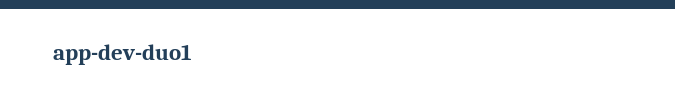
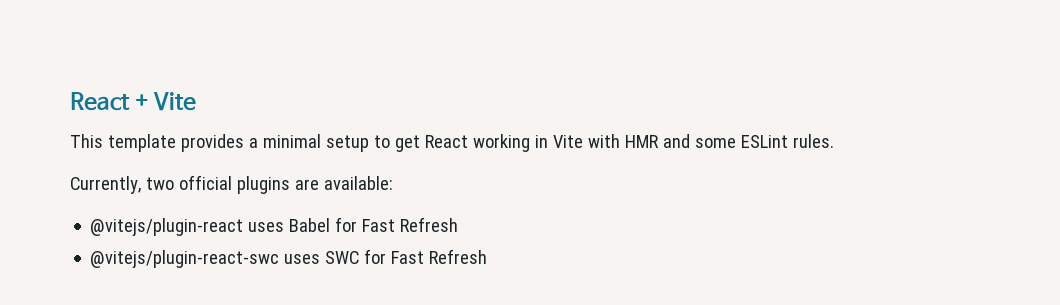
[53,44,192,65] app-dev-duo1 -> [70,92,197,111] [70,134,834,152] [70,175,393,194] [90,217,459,236] [90,249,488,268] React + Vite // This template provides a minimal setup to get React working in Vite with HMR and some ESLint rules. // Currently, two official plugins are available: // @vitejs/plugin-react uses Babel for Fast Refresh // @vitejs/plugin-react-swc uses SWC for Fast Refresh

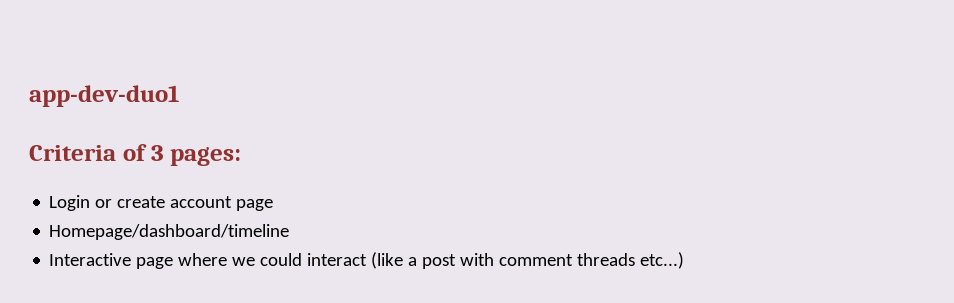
[70,92,197,111] [70,134,834,152] [70,175,393,194] [90,217,459,236] [90,249,488,268] React + Vite // This template provides a minimal setup to get React working in Vite with HMR and some ESLint rules. // Currently, two official plugins are available: // @vitejs/plugin-react uses Babel for Fast Refresh // @vitejs/plugin-react-swc uses SWC for Fast Refresh -> [29,85,179,107] [29,144,242,166] [49,195,274,211] [49,224,290,240] [49,252,685,269] app-dev-duo1 // Criteria of 3 pages: // Login or create account page // Homepage/dashboard/timeline // Interactive page where we could interact (like a post with comment threads etc...)

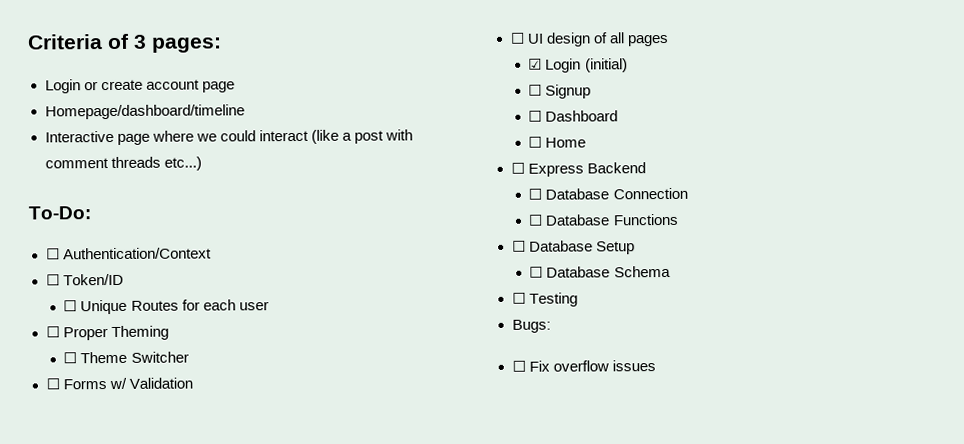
[29,85,179,107] app-dev-duo1 // -> (27, 42) none
(685, 260) none -> [28,206,91,220] [45,247,212,260] [45,273,124,286] [63,299,269,315] [45,325,169,341] [63,351,189,364] [45,377,193,390] [509,32,669,47] [528,58,628,73] [528,84,592,99] [528,110,619,122] [528,136,587,148] [510,162,646,177] [528,187,688,200] [528,213,679,226] [511,240,635,255] [529,265,671,278] [511,292,578,307] [511,319,551,333] [511,360,656,372] // To-Do: // ☐ Authentication/Context // ☐ Token/ID // ☐ Unique Routes for each user // ☐ Proper Theming // ☐ Theme Switcher // ☐ Forms w/ Validation // ☐ UI design of all pages // ☑ Login (initial) // ☐ Signup // ☐ Dashboard // ☐ Home // ☐ Express Backend // ☐ Database Connection // ☐ Database Functions // ☐ Database Setup // ☐ Database Schema // ☐ Testing // Bugs: // ☐ Fix overflow issues

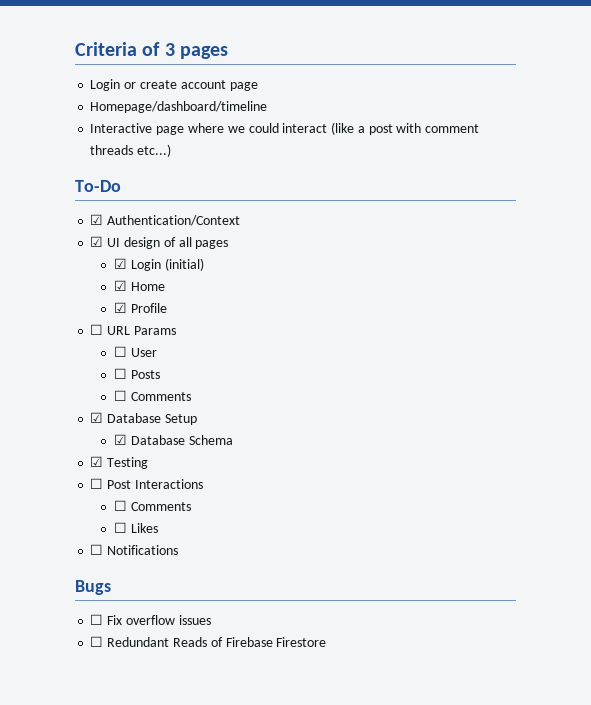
[151,37,222,53] pages: -> [179,46,228,59] pages
[28,206,91,220] [45,248,60,260] To-Do: // ☐ -> [75,180,121,192] [90,214,104,225] To-Do // ☑
[45,273,124,286] [63,299,269,315] [45,325,169,341] [63,351,189,364] [45,377,193,390] [509,32,525,44] ☐ Token/ID // ☐ Unique Routes for each user // ☐ Proper Theming // ☐ Theme Switcher // ☐ Forms w/ Validation // ☐ -> [90,236,104,247] ☑
[528,84,592,99] [528,110,619,122] [528,136,587,148] [510,162,646,177] [528,187,688,200] [528,213,679,226] [511,240,526,252] ☐ Signup // ☐ Dashboard // ☐ Home // ☐ Express Backend // ☐ Database Connection // ☐ Database Functions // ☐ -> [114,280,165,291] [114,302,167,313] [90,324,176,335] [114,346,157,357] [114,368,160,379] [114,390,191,401] [90,412,104,423] ☑ Home // ☑ Profile // ☐ URL Params // ☐ User // ☐ Posts // ☐ Comments // ☑
[529,266,544,278] ☐ -> [114,434,128,445] ☑
[511,292,526,304] ☐ -> [90,456,104,467] ☑
[511,319,551,333] [511,360,656,372] Bugs: // ☐ Fix overflow issues -> [90,478,203,489] [114,500,191,511] [114,522,158,533] [90,544,179,555] [75,580,111,595] [90,614,211,625] [90,636,327,647] ☐ Post Interactions // ☐ Comments // ☐ Likes // ☐ Notifications // Bugs // ☐ Fix overflow issues // ☐ Redundant Reads of Firebase Firestore

